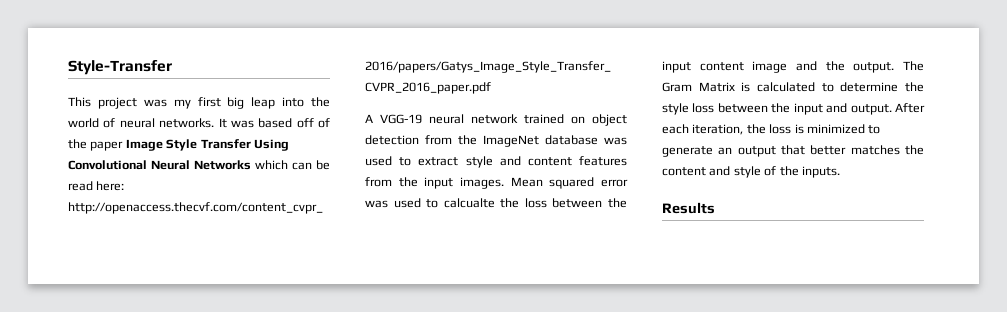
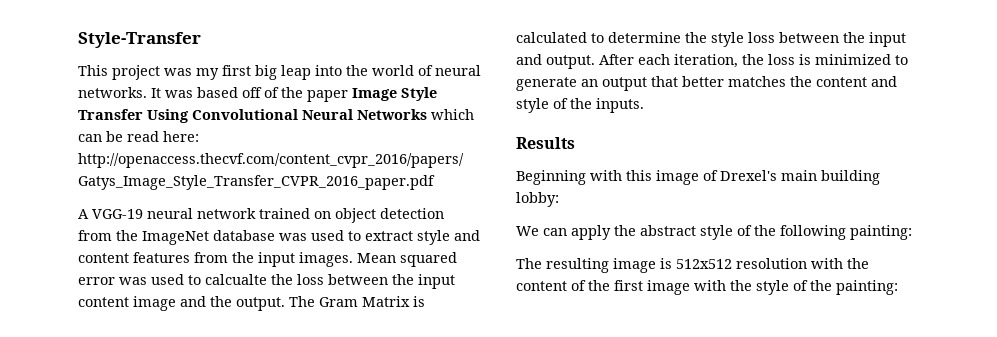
(715, 208) none -> [516,170,880,185] [516,192,559,207] [516,225,912,240] [516,258,869,273] [516,280,898,295] // Beginning with this image of Drexel's main building lobby: // We can apply the abstract style of the following painting: // The resulting image is 512x512 resolution with the content of the first image with the style of the painting:

